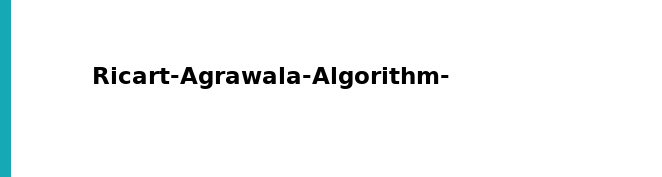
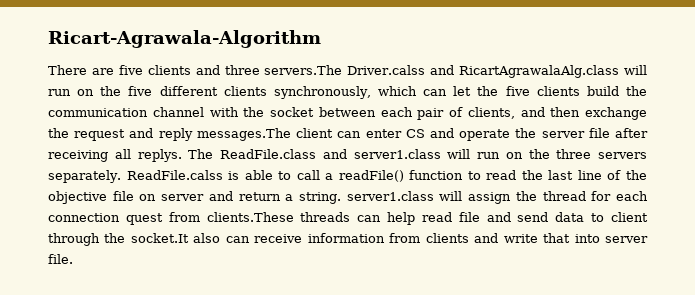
[92,67,450,89] Ricart-Agrawala-Algorithm- -> [48,30,321,48] [48,65,647,78] [48,86,647,99] [48,107,647,120] [48,128,648,141] [48,149,647,162] [48,170,647,183] [48,191,648,204] [48,212,648,225] [48,233,648,246] [48,254,73,264] Ricart-Agrawala-Algorithm // There are five clients and three servers.The Driver.calss and RicartAgrawalaAlg.class will run on the five different clients synchronously, which can let the five clients build the communication channel with the socket between each pair of clients, and then exchange the request and reply messages.The client can enter CS and operate the server file after receiving all replys. The ReadFile.class and server1.class will run on the three servers separately. ReadFile.calss is able to call a readFile() function to read the last line of the objective file on server and return a string. server1.class will assign the thread for each connection quest from clients.These threads can help read file and send data to client through the socket.It also can receive information from clients and write that into server file.

